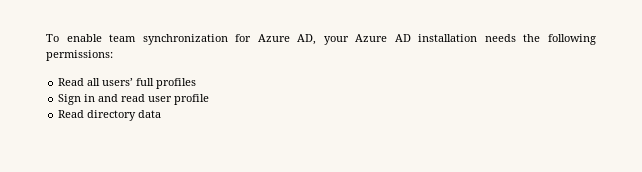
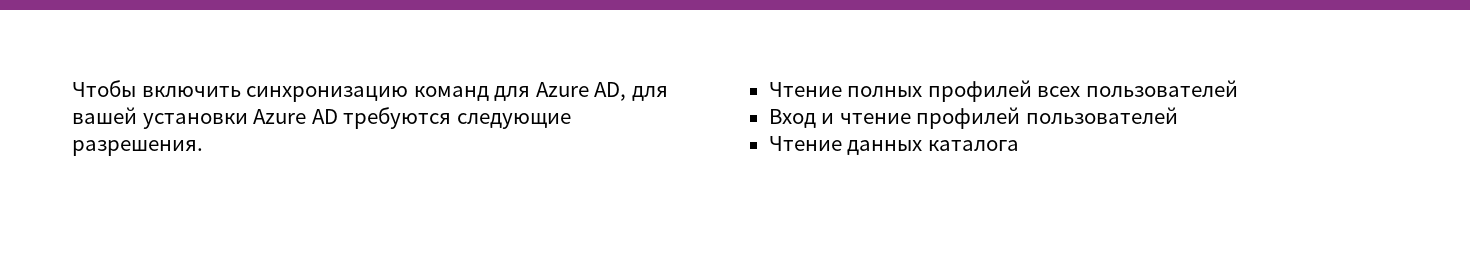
[46,34,597,45] [46,50,113,61] [58,78,197,89] [58,94,210,105] [58,110,162,121] To enable team synchronization for Azure AD, your Azure AD installation needs the following permissions: // Read all users’ full profiles // Sign in and read user profile // Read directory data -> [72,80,668,102] [72,107,571,129] [72,140,203,156] [768,80,1238,102] [768,107,1178,129] [768,136,1019,155] Чтобы включить синхронизацию команд для Azure AD, для вашей установки Azure AD требуются следующие разрешения. // Чтение полных профилей всех пользователей // Вход и чтение профилей пользователей // Чтение данных каталога

